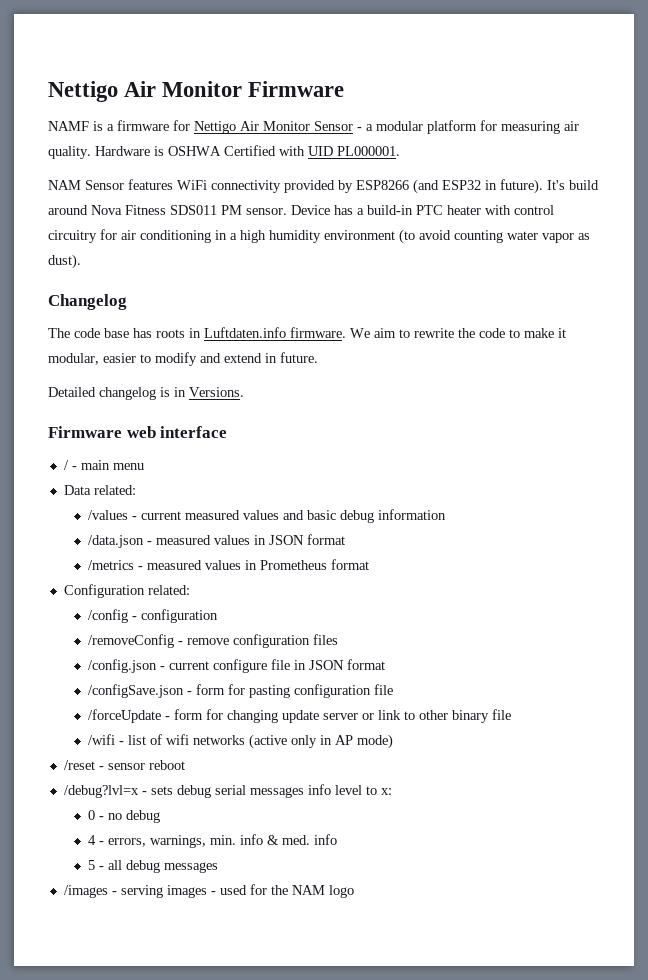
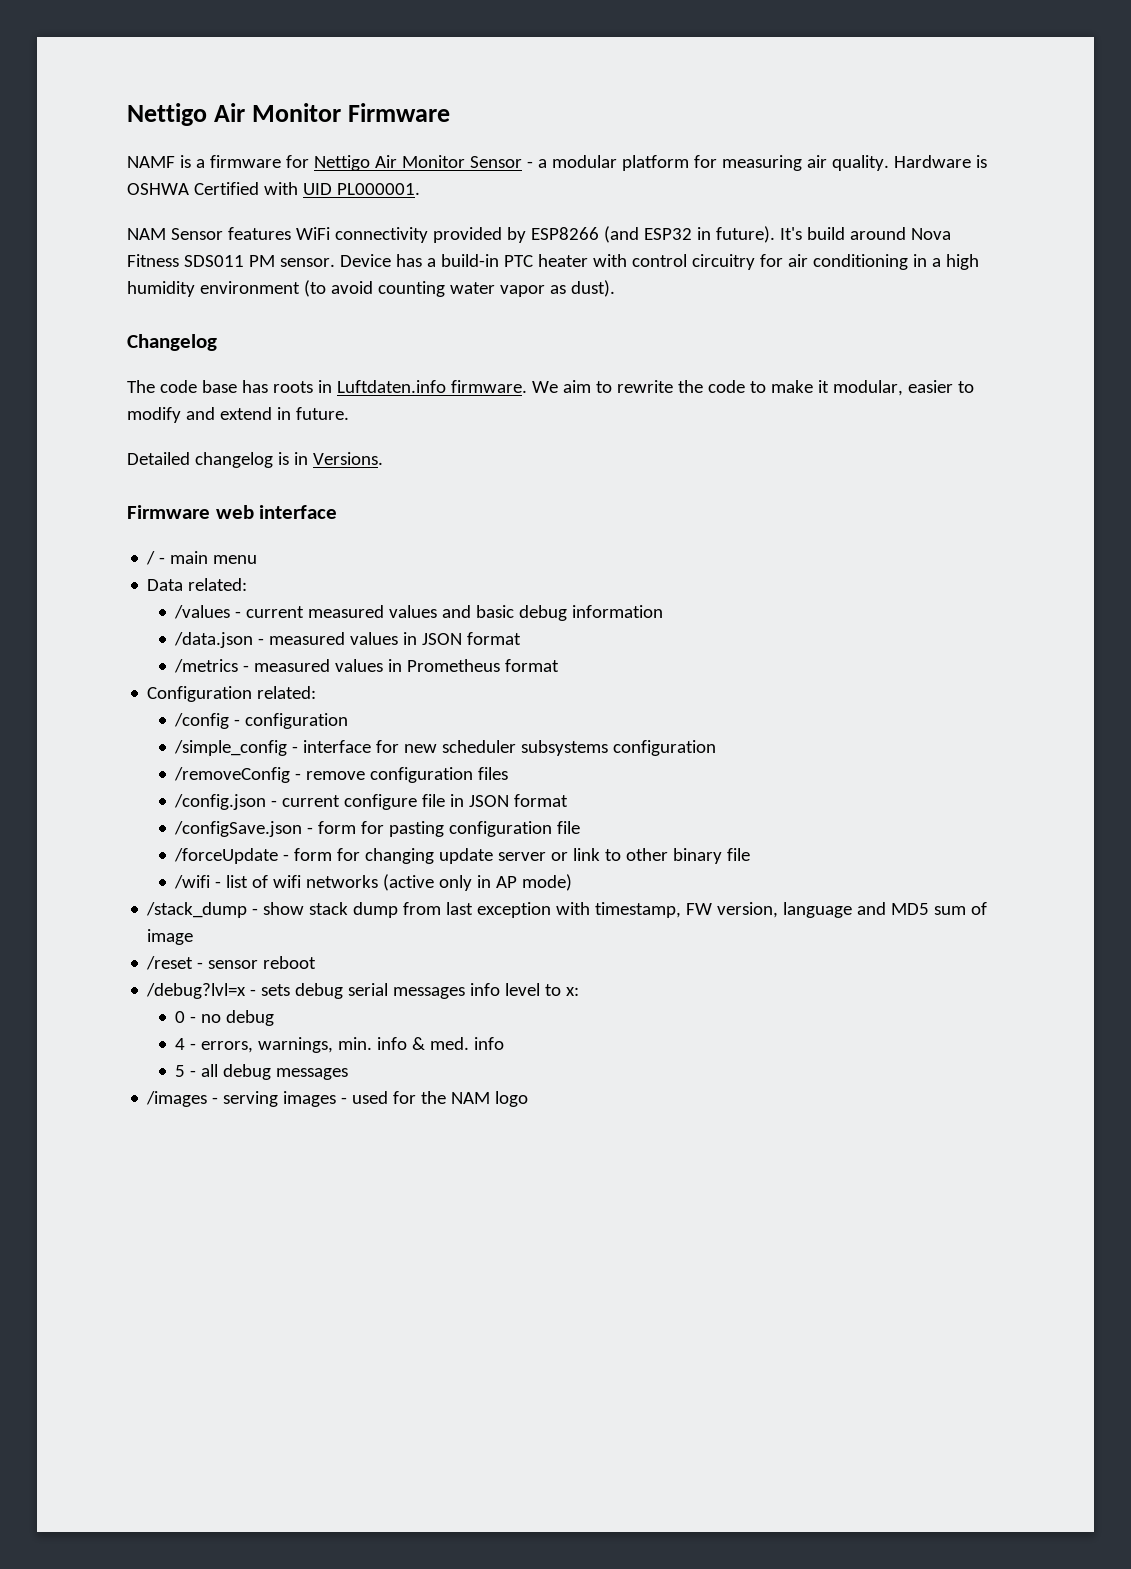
(218, 616) none -> [174,740,717,756] // /simple_config - interface for new scheduler subsystems configuration
(393, 741) none -> [146,902,988,918] [147,929,194,945] // /stack_dump - show stack dump from last exception with timestamp, FW version, language and MD5 sum of image

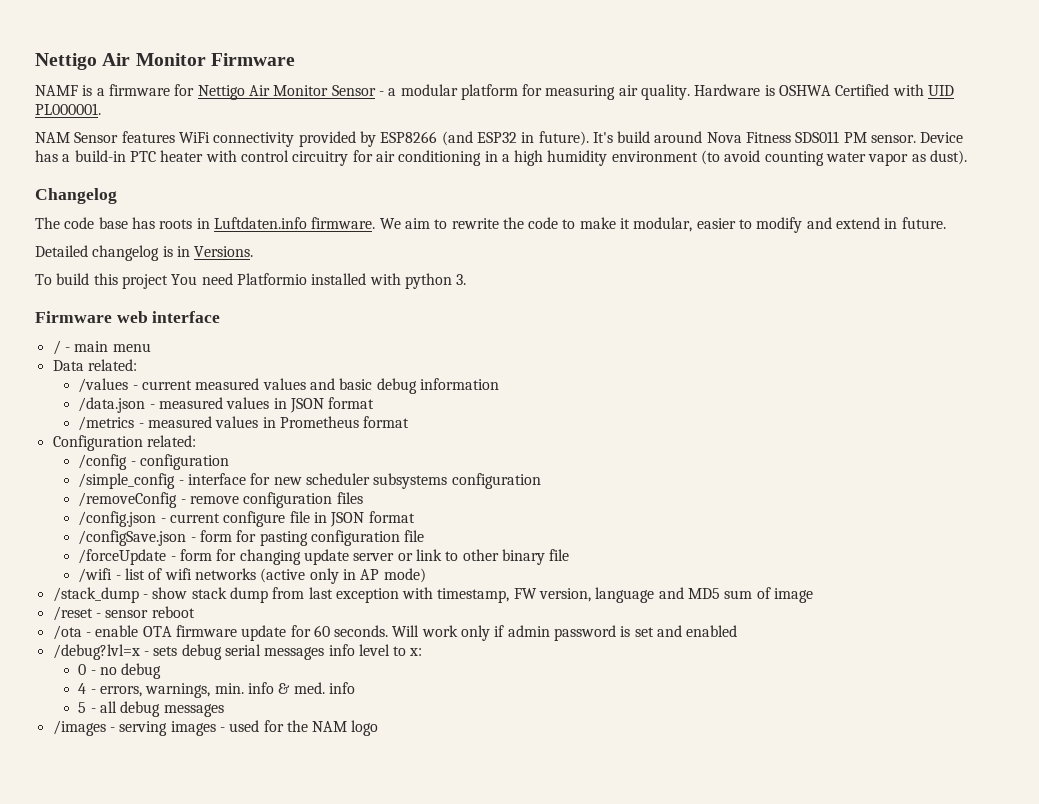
(383, 458) none -> [35,273,467,289] // To build this project You need Platformio installed with python 3.
(317, 962) none -> [52,625,738,641] // /ota - enable OTA firmware update for 60 seconds. Will work only if admin password is set and enabled

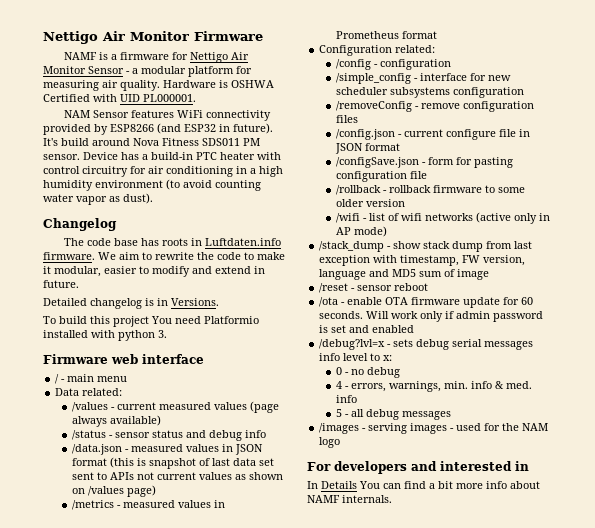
[310,378,499,394] and basic debug information -> [250,401,280,413] [72,415,162,427] [72,430,267,441] (page always available) // /status - sensor status and debug info
(375, 403) none -> [110,457,275,469] [72,472,284,480] [72,485,157,497] (this is snapshot of last data set sent to APIs not current values as shown on /values page)
[78,549,570,565] /forceUpdate - form for changing update server or link to other binary file -> [336,185,526,195] [336,199,406,207] /rollback - rollback firmware to some older version
(379, 728) none -> [307,461,529,474] [307,481,540,489] [307,495,392,503] // For developers and interested in // In Details You can find a bit more info about NAMF internals.

